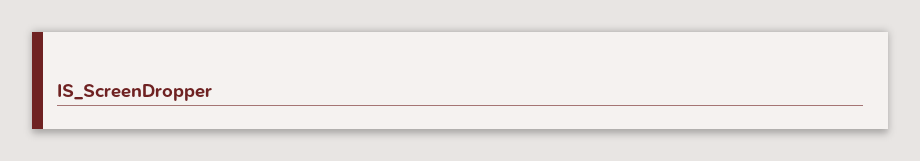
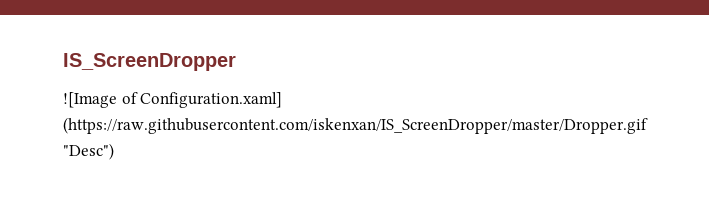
(212, 92) none -> [63,92,283,108] [63,117,648,134] [63,143,114,160] // ![Image of Configuration.xaml] (https://raw.githubusercontent.com/iskenxan/IS_ScreenDropper/master/Dropper.gif "Desc")

